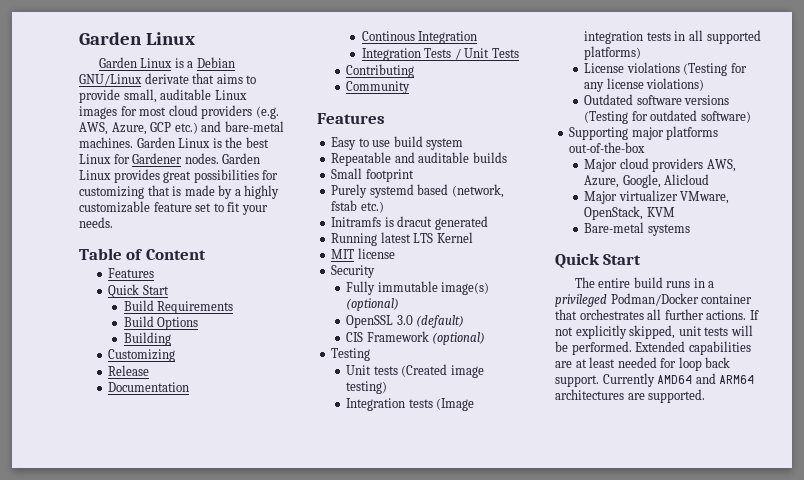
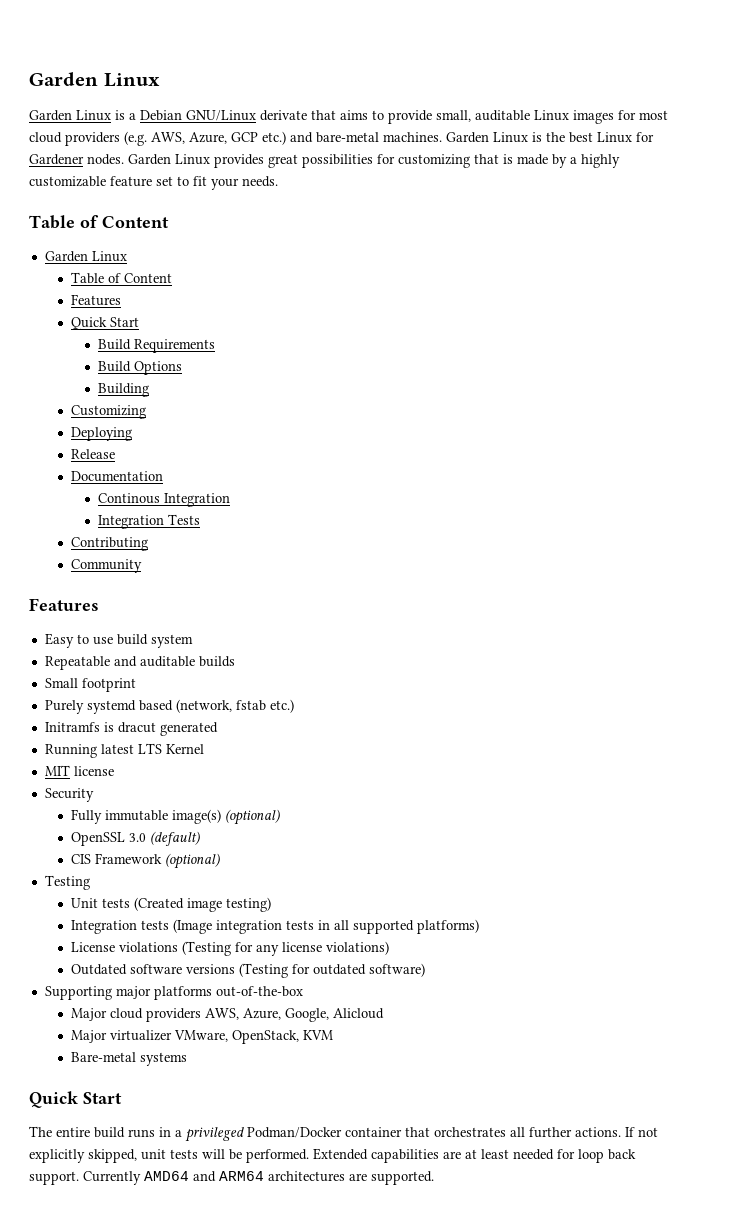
(206, 254) none -> [44,251,127,262] [71,272,173,284] // Garden Linux // Table of Content
(176, 355) none -> [71,427,133,441] // Deploying
[454,48,519,60] / Unit Tests -> (200, 519) none

